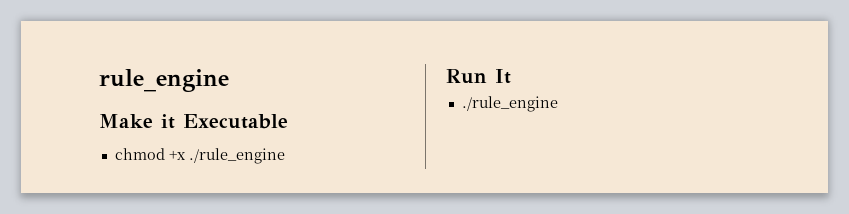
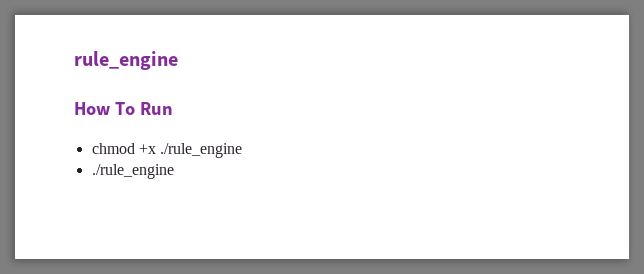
[99,114,288,129] Make it Executable -> [74,102,173,115] How To Run
[446,69,511,84] // Run It -> (243, 150) none

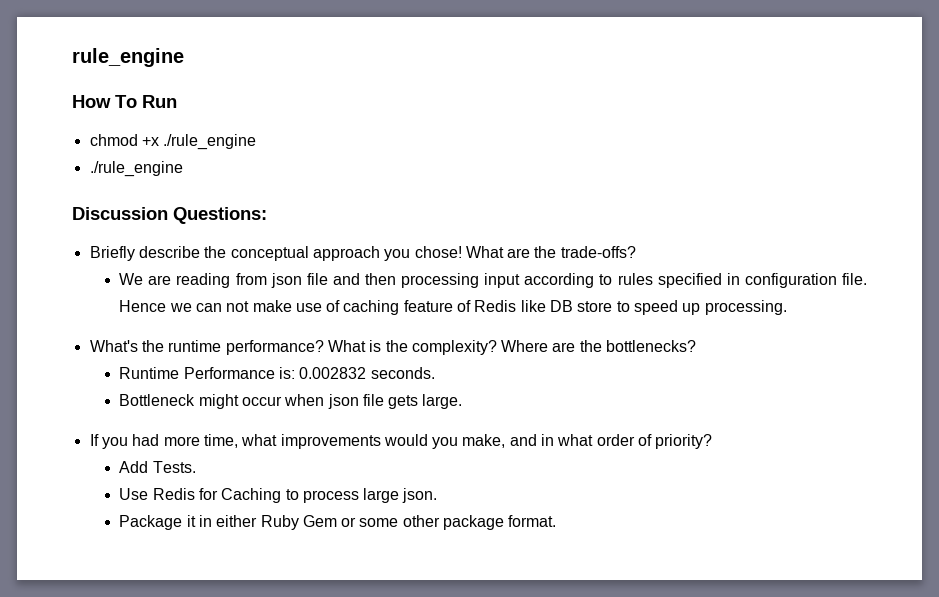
(174, 171) none -> [72,207,267,224] [89,246,636,261] [119,273,867,288] [119,300,787,315] [89,340,697,355] [119,367,435,379] [119,394,463,409] [89,434,713,449] [119,461,196,473] [119,488,438,503] [119,515,557,530] // Discussion Questions: // Briefly describe the conceptual approach you chose! What are the trade-offs? // We are reading from json file and then processing input according to rules specified in configuration file. Hence we can not make use of caching feature of Redis like DB store to speed up processing. // What's the runtime performance? What is the complexity? Where are the bottlenecks? // Runtime Performance is: 0.002832 seconds. // Bottleneck might occur when json file gets large. // If you had more time, what improvements would you make, and in what order of priority? // Add Tests. // Use Redis for Caching to process large json. // Package it in either Ruby Gem or some other package format.

